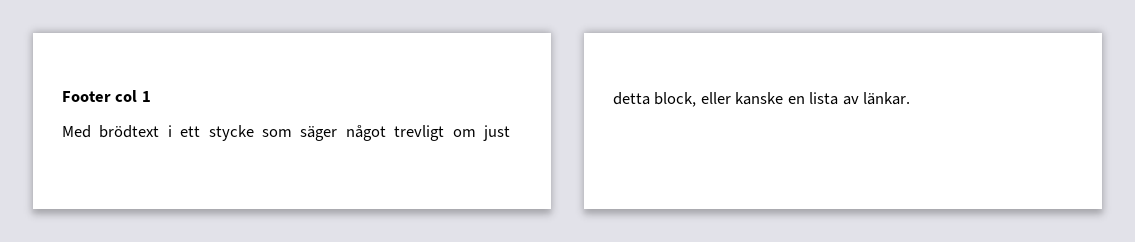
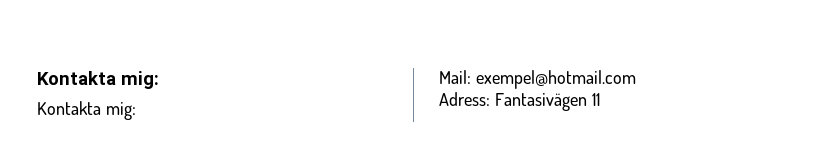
[62,90,151,102] [62,125,510,141] [613,92,911,107] Footer col 1 // Med brödtext i ett stycke som säger något trevligt om just detta block, eller kanske en lista av länkar. -> [37,71,159,89] [37,101,136,120] [439,70,636,89] [439,92,600,111] Kontakta mig: // Kontakta mig: // Mail: exempel@hotmail.com // Adress: Fantasivägen 11

